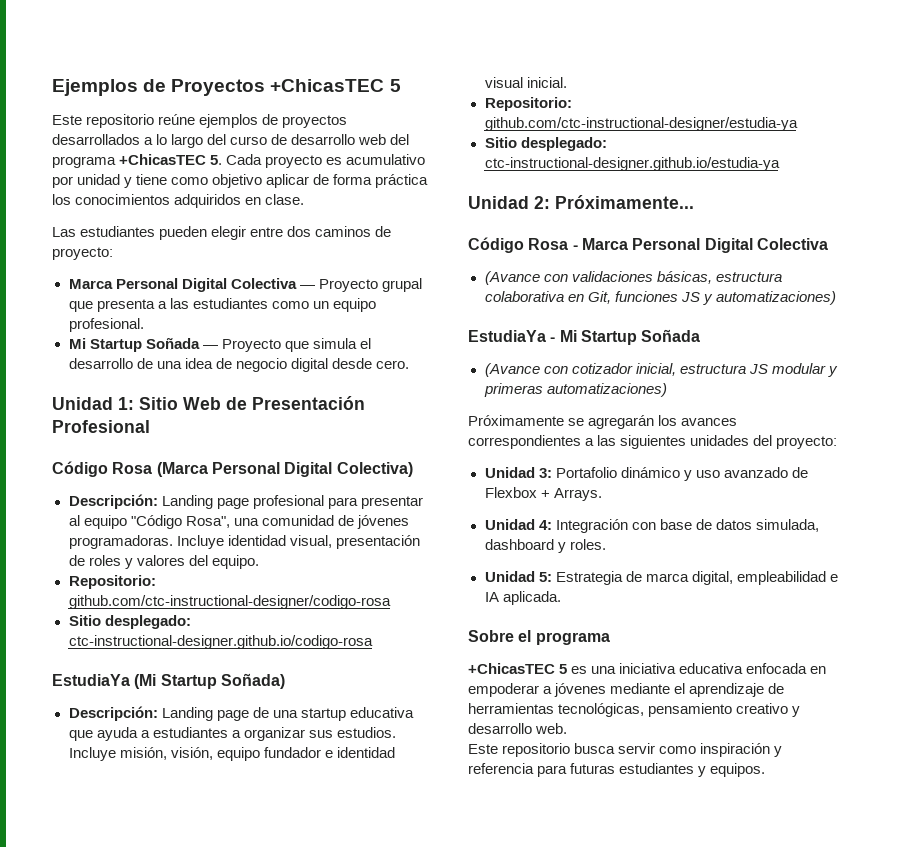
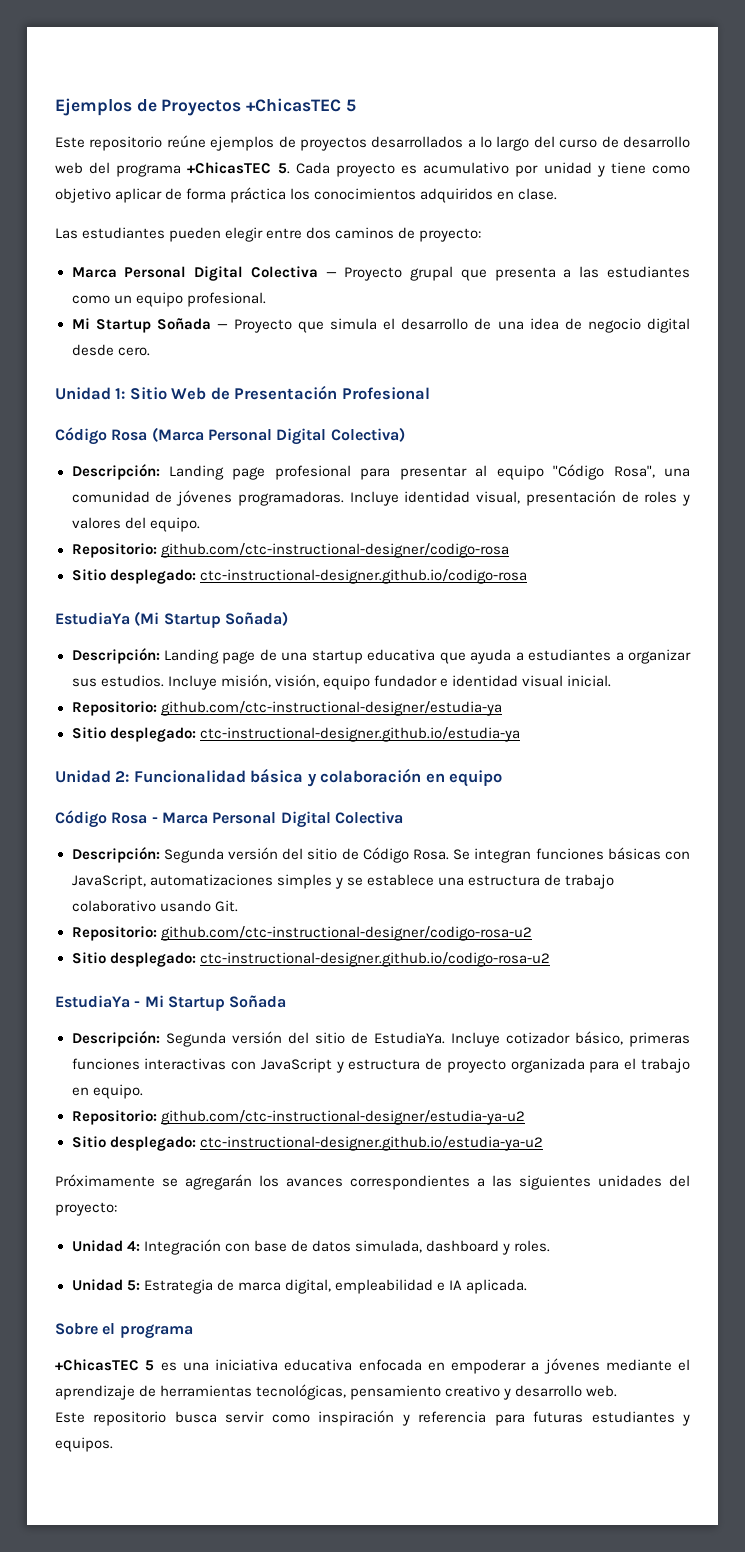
[555,195,694,209] Próximamente... -> [133,768,503,787] Funcionalidad básica y colaboración en equipo
[484,271,782,285] [484,291,836,305] (Avance con validaciones básicas, estructura colaborativa en Git, funciones JS y automatizaciones) -> [71,847,690,863] [71,874,614,889] [71,900,238,912] [71,926,532,941] [71,952,550,967] Descripción: Segunda versión del sitio de Código Rosa. Se integran funciones básicas con JavaScript, automatizaciones simples y se establece una estructura de trabajo colaborativo usando Git. // Repositorio: github.com/ctc-instructional-designer/codigo-rosa-u2 // Sitio desplegado: ctc-instructional-designer.github.io/codigo-rosa-u2
[484,363,838,377] [483,383,667,397] (Avance con cotizador inicial, estructura JS modular y primeras automatizaciones) -> [71,1031,690,1047] [71,1058,690,1073] [71,1084,143,1099] [71,1110,525,1125] [71,1136,543,1151] Descripción: Segunda versión del sitio de EstudiaYa. Incluye cotizador básico, primeras funciones interactivas con JavaScript y estructura de proyecto organizada para el trabajo en equipo. // Repositorio: github.com/ctc-instructional-designer/estudia-ya-u2 // Sitio desplegado: ctc-instructional-designer.github.io/estudia-ya-u2
[484,467,808,481] [484,487,602,501] // Unidad 3: Portafolio dinámico y uso avanzado de Flexbox + Arrays. -> (117, 1209) none

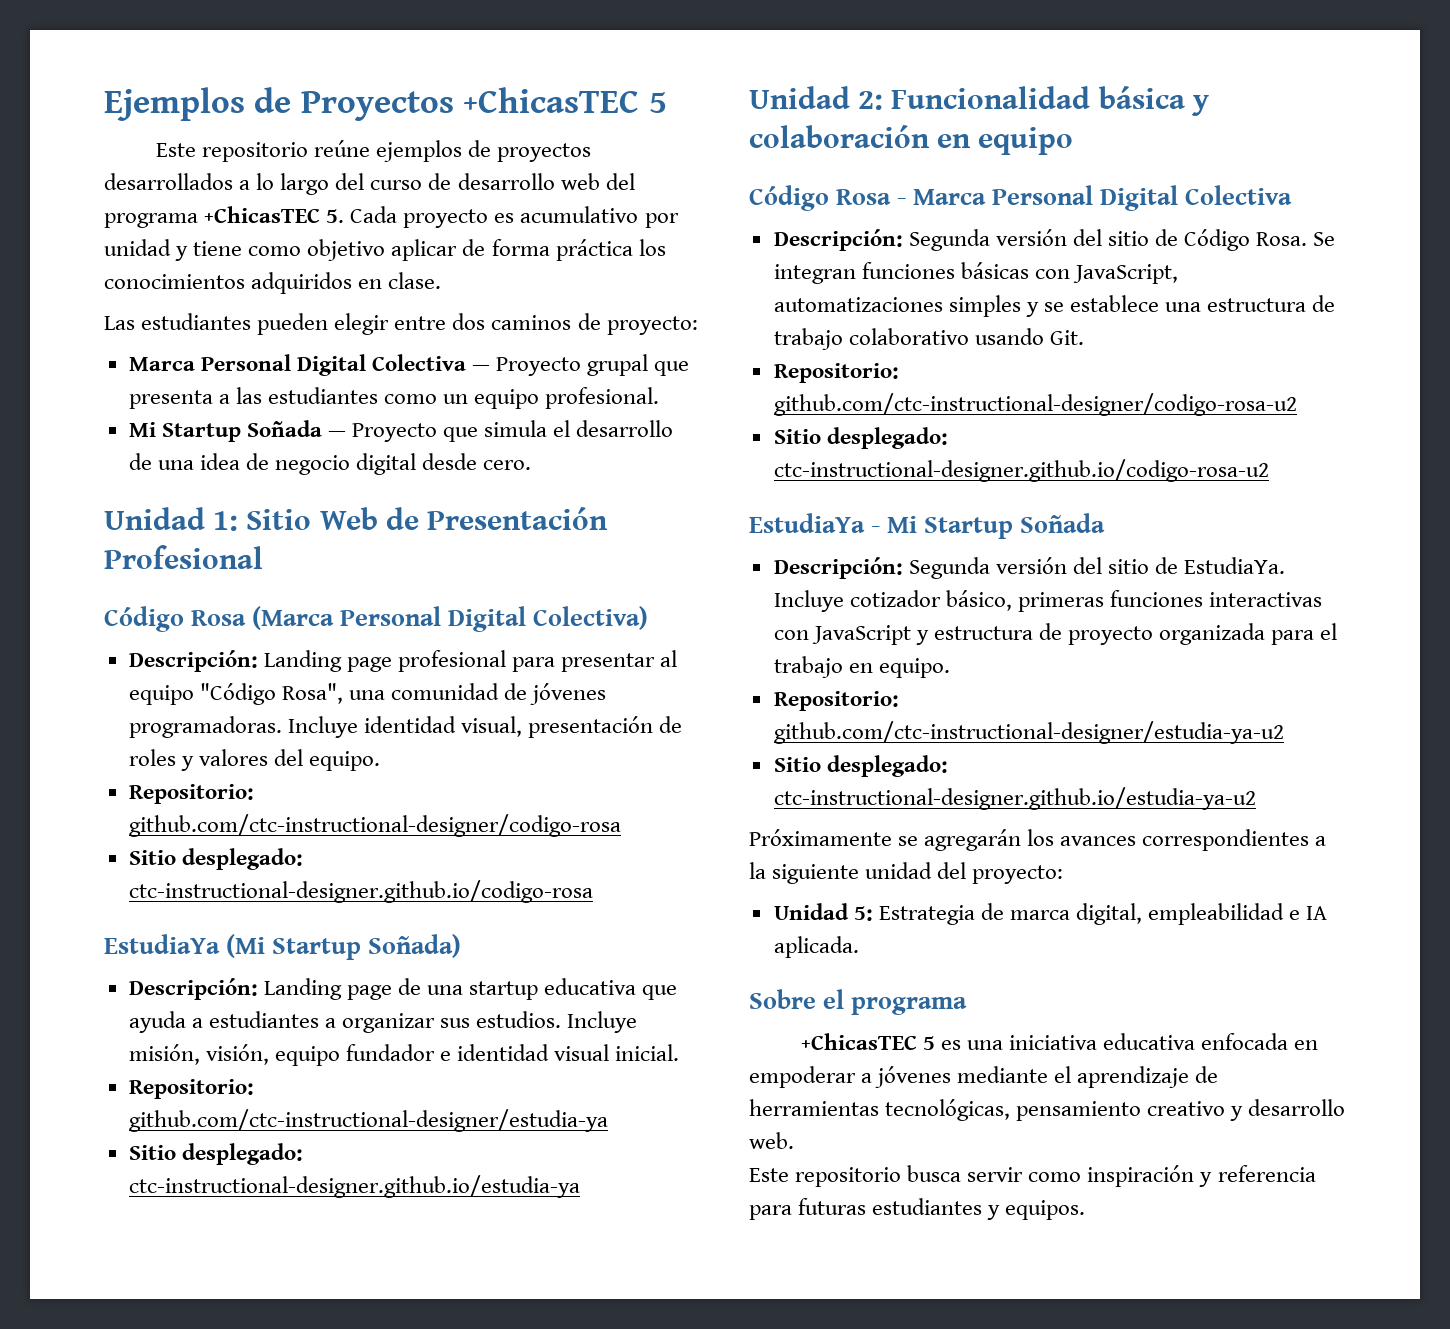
[492,1175,662,1190] las siguientes unidades -> [749,862,933,884] la siguiente unidad
[71,1239,550,1255] // Unidad 4: Integración con base de datos simulada, dashboard y roles. -> (1064, 874) none

